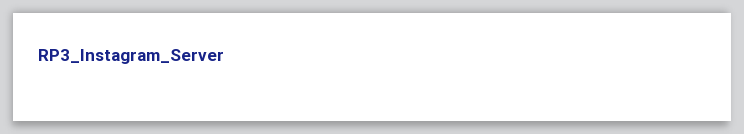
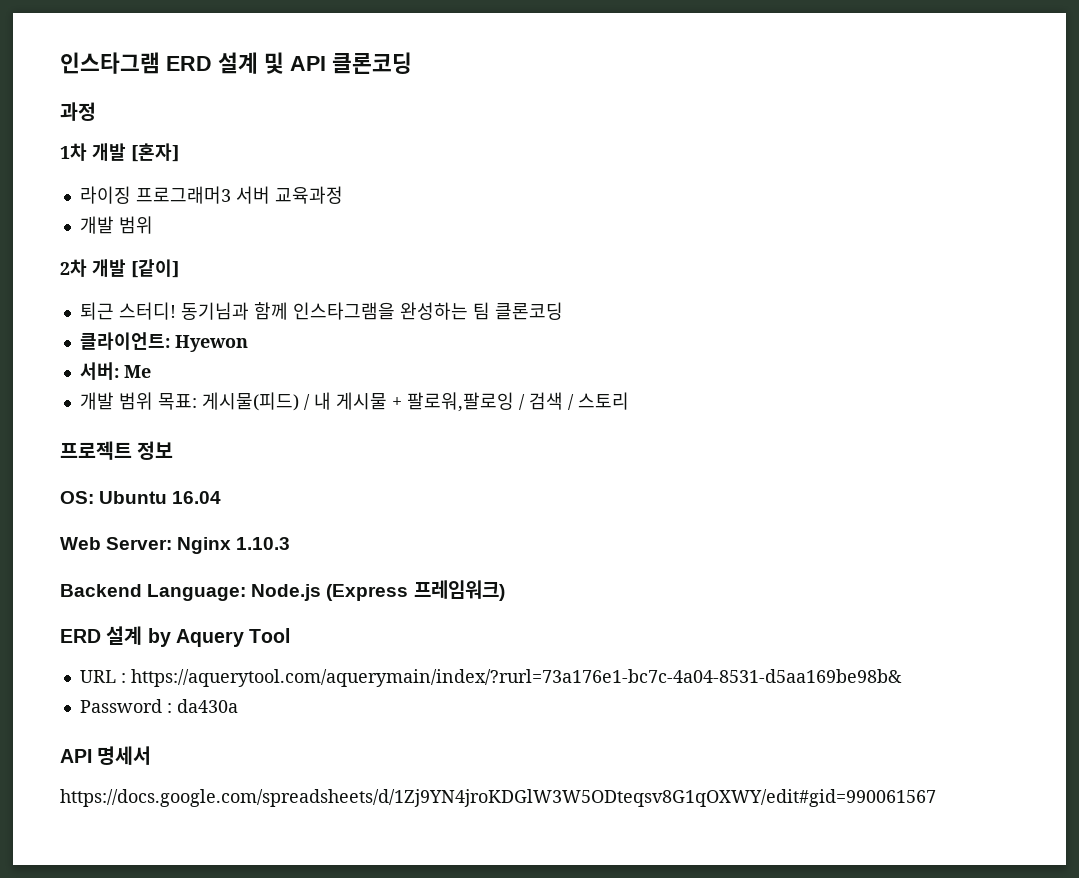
[38,49,224,64] RP3_Instagram_Server -> [60,52,412,74] [60,102,96,121] [60,143,179,162] [79,186,343,204] [79,216,153,234] [60,259,179,278] [79,302,563,320] [79,332,248,352] [79,362,151,380] [79,392,629,412] [60,441,174,460] [60,491,222,504] [60,537,291,554] [60,580,505,601] [60,626,291,647] [79,669,902,687] [79,699,238,713] [60,746,152,765] [60,789,936,807] 인스타그램 ERD 설계 및 API 클론코딩 // 과정 // 1차 개발 [혼자] // 라이징 프로그래머3 서버 교육과정 // 개발 범위 // 2차 개발 [같이] // 퇴근 스터디! 동기님과 함께 인스타그램을 완성하는 팀 클론코딩 // 클라이언트: Hyewon // 서버: Me // 개발 범위 목표: 게시물(피드) / 내 게시물 + 팔로워,팔로잉 / 검색 / 스토리 // 프로젝트 정보 // OS: Ubuntu 16.04 // Web Server: Nginx 1.10.3 // Backend Language: Node.js (Express 프레임워크) // ERD 설계 by Aquery Tool // URL : https://aquerytool.com/aquerymain/index/?rurl=73a176e1-bc7c-4a04-8531-d5aa169be98b& // Password : da430a // API 명세서 // https://docs.google.com/spreadsheets/d/1Zj9YN4jroKDGlW3W5ODteqsv8G1qOXWY/edit#gid=990061567

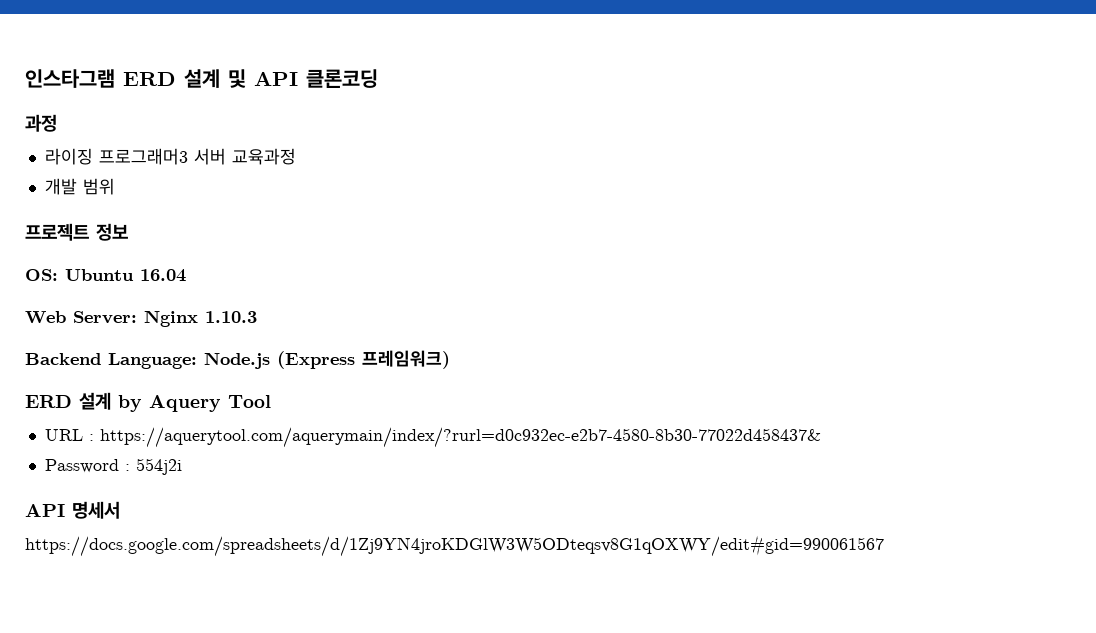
[60,143,179,162] // 1차 개발 [혼자] -> (57, 123) none
[60,259,179,278] [79,302,563,320] [79,332,248,352] [79,362,151,380] [79,392,629,412] // 2차 개발 [같이] // 퇴근 스터디! 동기님과 함께 인스타그램을 완성하는 팀 클론코딩 // 클라이언트: Hyewon // 서버: Me // 개발 범위 목표: 게시물(피드) / 내 게시물 + 팔로워,팔로잉 / 검색 / 스토리 -> (115, 186) none
[130,669,902,687] https://aquerytool.com/aquerymain/index/?rurl=73a176e1-bc7c-4a04-8531-d5aa169be98b& -> [99,427,821,448] https://aquerytool.com/aquerymain/index/?rurl=d0c932ec-e2b7-4580-8b30-77022d458437&
[176,699,238,713] da430a -> [135,458,182,475] 554j2i

